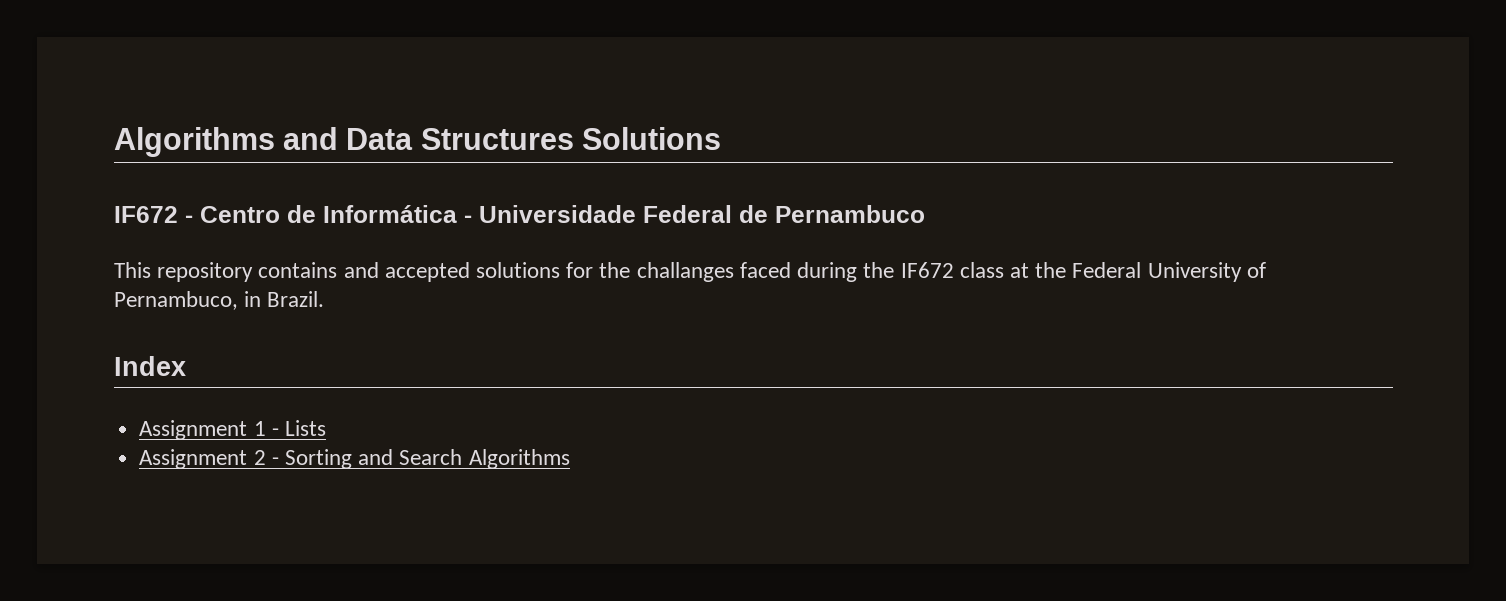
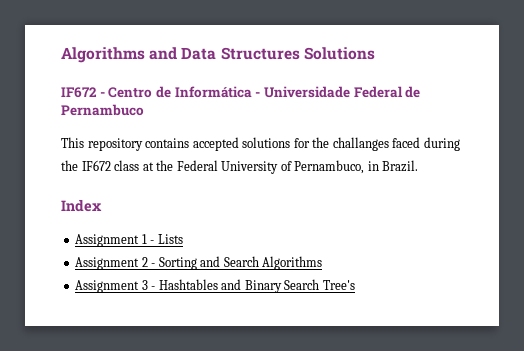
[343,262,379,278] and -> (190, 143) none
(570, 459) none -> [75,279,355,293] // Assignment 3 - Hashtables and Binary Search Tree's

